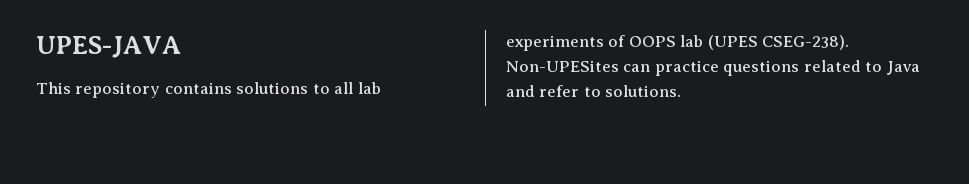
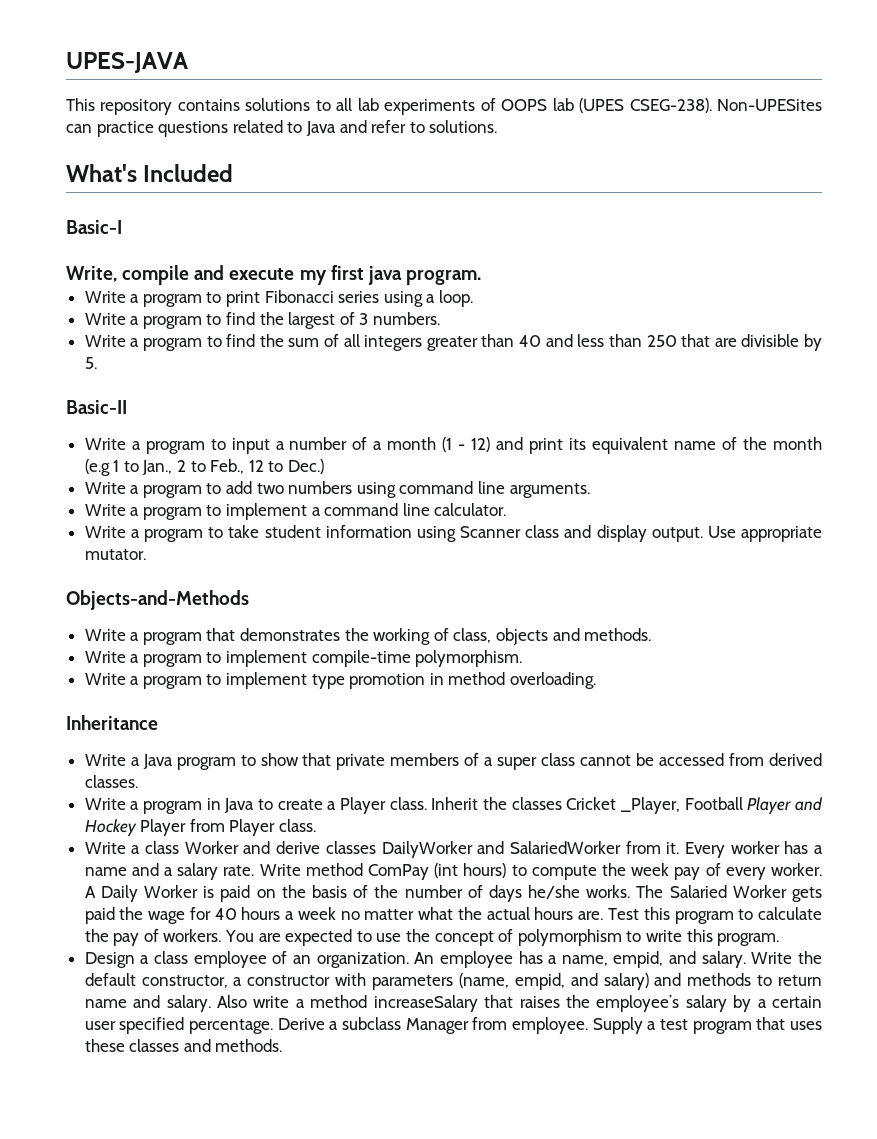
(682, 91) none -> [66,164,234,182] [66,220,122,234] [66,265,481,285] [84,290,474,307] [84,312,441,329] [84,334,822,351] [84,357,97,369] [66,400,127,414] [84,437,822,454] [84,459,325,476] [84,481,590,498] [84,503,507,520] [84,525,822,542] [84,549,146,560] [66,590,249,610] [84,628,652,645] [84,650,523,667] [84,672,597,689] [66,715,158,730] [84,753,822,770] [84,775,138,788] [84,797,823,815] [84,819,317,837] [84,841,823,858] [84,863,822,880] [84,885,822,902] [84,907,822,924] [84,929,780,946] [84,951,822,968] [84,973,822,990] [84,995,823,1012] [84,1017,822,1034] [84,1039,283,1052] // What's Included // Basic-I // Write, compile and execute my first java program. // Write a program to print Fibonacci series using a loop. // Write a program to find the largest of 3 numbers. // Write a program to find the sum of all integers greater than 40 and less than 250 that are divisible by 5. // Basic-II // Write a program to input a number of a month (1 - 12) and print its equivalent name of the month (e.g 1 to Jan., 2 to Feb., 12 to Dec.) // Write a program to add two numbers using command line arguments. // Write a program to implement a command line calculator. // Write a program to take student information using Scanner class and display output. Use appropriate mutator. // Objects-and-Methods // Write a program that demonstrates the working of class, objects and methods. // Write a program to implement compile-time polymorphism. // Write a program to implement type promotion in method overloading. // Inheritance // Write a Java program to show that private members of a super class cannot be accessed from derived classes. // Write a program in Java to create a Player class. Inherit the classes Cricket _Player, Football Player and Hockey Player from Player class. // Write a class Worker and derive classes DailyWorker and SalariedWorker from it. Every worker has a name and a salary rate. Write method ComPay (int hours) to compute the week pay of every worker. A Daily Worker is paid on the basis of the number of days he/she works. The Salaried Worker gets paid the wage for 40 hours a week no matter what the actual hours are. Test this program to calculate the pay of workers. You are expected to use the concept of polymorphism to write this program. // Design a class employee of an organization. An employee has a name, empid, and salary. Write the default constructor, a constructor with parameters (name, empid, and salary) and methods to return name and salary. Also write a method increaseSalary that raises the employee’s salary by a certain user specified percentage. Derive a subclass Manager from employee. Supply a test program that uses these classes and methods.

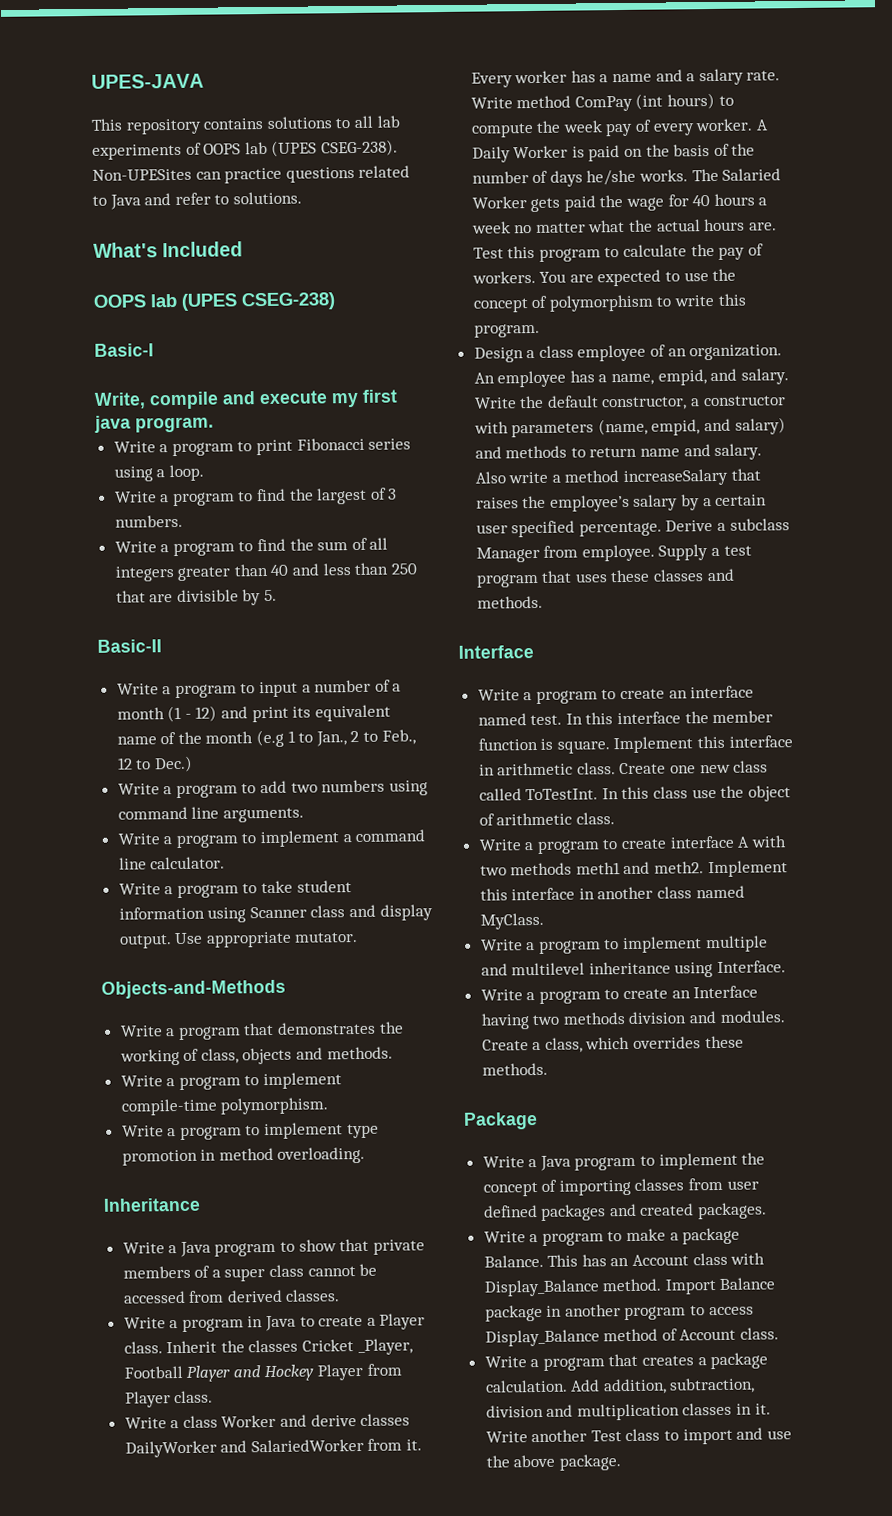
(234, 173) none -> [93,292,335,311] // OOPS lab (UPES CSEG-238)
(283, 1045) none -> [458,645,534,659] [477,685,755,704] [477,710,774,726] [477,735,793,754] [478,760,769,776] [478,785,791,802] [478,812,615,826] [478,835,787,854] [479,860,788,878] [479,885,745,901] [479,912,544,930] [480,935,768,954] [480,960,787,978] [480,985,759,1004] [480,1010,785,1030] [481,1035,744,1053] [481,1062,548,1076] [463,1112,538,1130] [482,1152,766,1171] [482,1177,759,1197] [483,1202,768,1221] [483,1227,741,1246] [483,1252,766,1268] [483,1277,776,1297] [484,1304,754,1322] [484,1327,780,1347] [484,1352,769,1371] [484,1377,756,1395] [485,1402,771,1421] [485,1427,792,1445] [485,1454,621,1471] // Interface // Write a program to create an interface named test. In this interface the member function is square. Implement this interface in arithmetic class. Create one new class called ToTestInt. In this class use the object of arithmetic class. // Write a program to create interface A with two methods meth1 and meth2. Implement this interface in another class named MyClass. // Write a program to implement multiple and multilevel inheritance using Interface. // Write a program to create an Interface having two methods division and modules. Create a class, which overrides these methods. // Package // Write a Java program to implement the concept of importing classes from user defined packages and created packages. // Write a program to make a package Balance. This has an Account class with Display_Balance method. Import Balance package in another program to access Display_Balance method of Account class. // Write a program that creates a package calculation. Add addition, subtraction, division and multiplication classes in it. Write another Test class to import and use the above package.

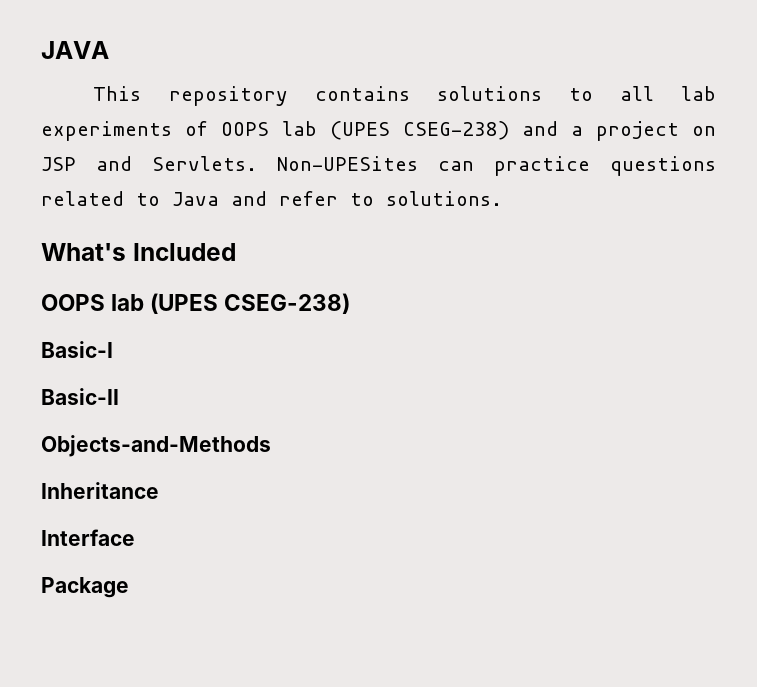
[91,73,204,89] UPES-JAVA -> [41,41,109,59] JAVA
[320,139,398,157] CSEG-238). -> [403,121,716,141] [41,156,257,171] CSEG-238) and a project on JSP and Servlets.
[94,389,398,410] [94,415,214,433] [113,437,412,457] [113,464,204,482] [114,487,398,507] [114,514,183,528] [114,537,389,557] [114,562,417,582] [115,589,278,606] [97,639,162,653] [116,679,402,699] [116,704,391,723] [116,729,416,748] [116,755,193,773] [117,779,428,799] [117,806,304,823] [117,829,426,849] [118,856,226,870] [118,880,352,899] [118,904,433,923] [118,931,359,949] [101,979,286,999] [119,1021,404,1041] [119,1046,393,1066] [120,1072,343,1091] [120,1097,329,1116] [121,1122,379,1141] [121,1146,366,1166] [103,1197,201,1212] [122,1238,425,1258] [122,1263,378,1282] [122,1289,341,1304] [123,1313,426,1332] [123,1338,413,1356] [123,1363,402,1382] [124,1390,214,1408] [124,1413,411,1429] [124,1438,423,1458] [470,68,781,88] [470,92,734,112] [470,118,769,138] [471,143,756,163] [471,168,782,187] [471,193,768,213] [471,218,777,234] [472,243,764,262] [471,268,737,287] [472,293,746,313] [473,323,540,338] [473,344,783,363] [473,368,789,388] [473,395,786,411] [473,417,786,438] [474,443,763,460] [474,468,761,486] [475,494,768,512] [475,518,790,538] [475,544,752,563] [475,568,735,588] [476,595,543,609] [458,645,534,659] [477,685,755,704] [477,710,774,726] [477,735,793,754] [478,760,769,776] [478,785,791,802] [478,812,615,826] [478,835,787,854] [479,860,788,878] [479,885,745,901] [479,912,544,930] [480,935,768,954] [480,960,787,978] [480,985,759,1004] [480,1010,785,1030] [481,1035,744,1053] [481,1062,548,1076] [463,1112,538,1130] [482,1152,766,1171] [482,1177,759,1197] [483,1202,768,1221] [483,1227,741,1246] [483,1252,766,1268] [483,1277,776,1297] [484,1304,754,1322] [484,1327,780,1347] [484,1352,769,1371] [484,1377,756,1395] [485,1402,771,1421] [485,1427,792,1445] [485,1454,621,1471] Write, compile and execute my first java program. // Write a program to print Fibonacci series using a loop. // Write a program to find the largest of 3 numbers. // Write a program to find the sum of all integers greater than 40 and less than 250 that are divisible by 5. // Basic-II // Write a program to input a number of a month (1 - 12) and print its equivalent name of the month (e.g 1 to Jan., 2 to Feb., 12 to Dec.) // Write a program to add two numbers using command line arguments. // Write a program to implement a command line calculator. // Write a program to take student information using Scanner class and display output. Use appropriate mutator. // Objects-and-Methods // Write a program that demonstrates the working of class, objects and methods. // Write a program to implement compile-time polymorphism. // Write a program to implement type promotion in method overloading. // Inheritance // Write a Java program to show that private members of a super class cannot be accessed from derived classes. // Write a program in Java to create a Player class. Inherit the classes Cricket _Player, Football Player and Hockey Player from Player class. // Write a class Worker and derive classes DailyWorker and SalariedWorker from it. Every worker has a name and a salary rate. Write method ComPay (int hours) to compute the week pay of every worker. A Daily Worker is paid on the basis of the number of days he/she works. The Salaried Worker gets paid the wage for 40 hours a week no matter what the actual hours are. Test this program to calculate the pay of workers. You are expected to use the concept of polymorphism to write this program. // Design a class employee of an organization. An employee has a name, empid, and salary. Write the default constructor, a constructor with parameters (name, empid, and salary) and methods to return name and salary. Also write a method increaseSalary that raises the employee’s salary by a certain user specified percentage. Derive a subclass Manager from employee. Supply a test program that uses these classes and methods. // Interface // Write a program to create an interface named test. In this interface the member function is square. Implement this interface in arithmetic class. Create one new class called ToTestInt. In this class use the object of arithmetic class. // Write a program to create interface A with two methods meth1 and meth2. Implement this interface in another class named MyClass. // Write a program to implement multiple and multilevel inheritance using Interface. // Write a program to create an Interface having two methods division and modules. Create a class, which overrides these methods. // Package // Write a Java program to implement the concept of importing classes from user defined packages and created packages. // Write a program to make a package Balance. This has an Account class with Display_Balance method. Import Balance package in another program to access Display_Balance method of Account class. // Write a program that creates a package calculation. Add addition, subtraction, division and multiplication classes in it. Write another Test class to import and use the above package. -> [41,388,119,405] [41,435,271,457] [41,482,159,499] [41,529,135,546] [41,577,129,598] Basic-II // Objects-and-Methods // Inheritance // Interface // Package

